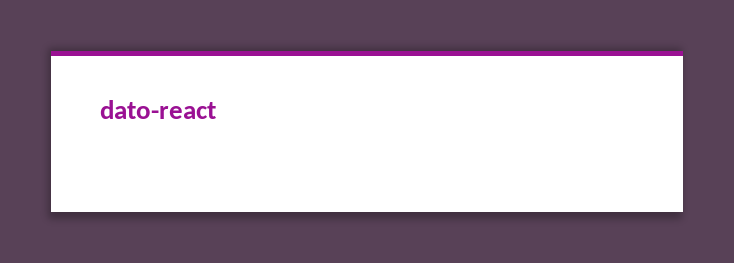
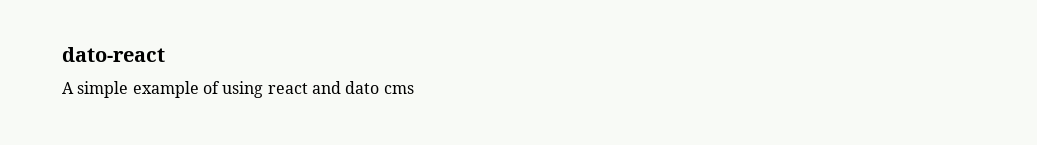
(216, 109) none -> [62,81,414,98] // A simple example of using react and dato cms

